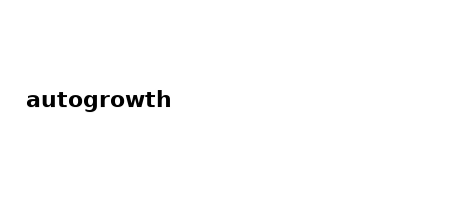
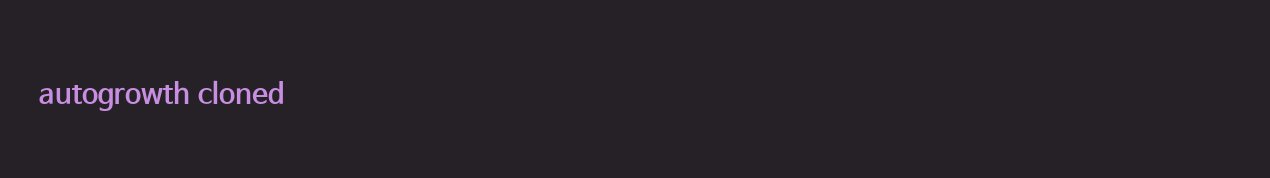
(173, 101) none -> [197,80,284,104] cloned

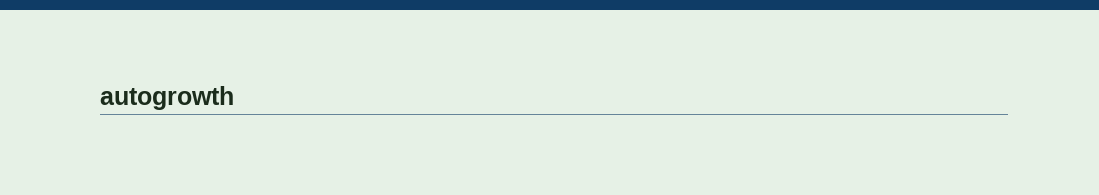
[197,80,284,104] cloned -> (234, 98) none

